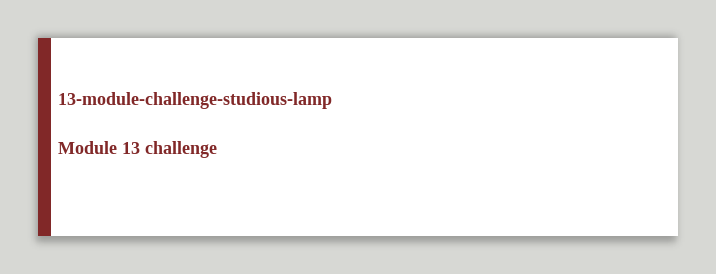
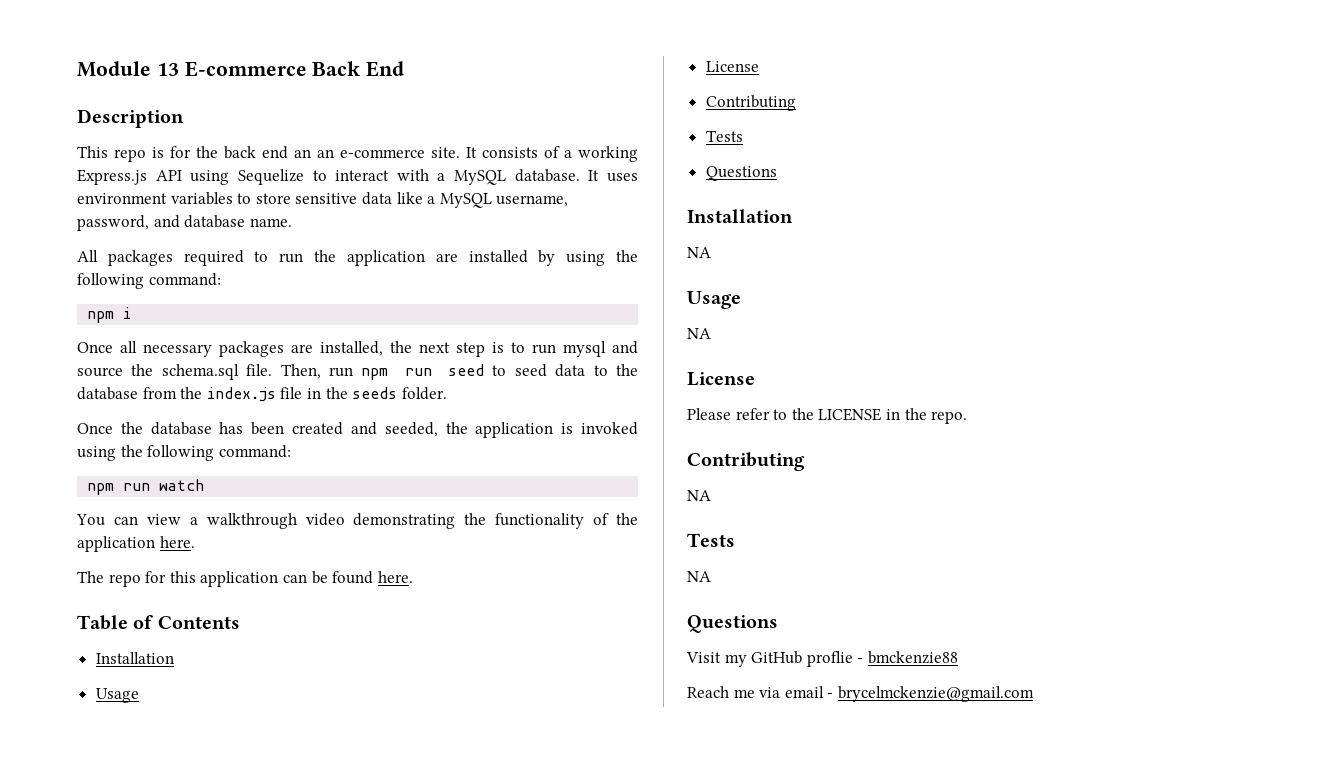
[58,92,332,109] 13-module-challenge-studious-lamp // -> (77, 69) none
[145,141,217,158] challenge -> [184,61,405,77] [77,109,184,128] [77,146,638,162] [77,169,638,185] [77,192,569,208] [77,215,292,231] [77,250,638,266] [77,273,221,289] [87,307,132,323] [77,341,638,357] [77,364,638,380] [77,387,447,402] [77,422,638,438] [77,445,291,461] [87,479,205,495] [76,513,638,529] [77,536,195,552] [77,571,413,587] [77,615,240,630] [95,652,174,664] [95,688,139,703] [705,61,759,72] [705,95,796,111] [705,130,743,142] [705,166,777,181] [687,209,793,223] [687,247,711,258] [687,291,741,309] [687,328,711,339] [687,372,755,386] [687,408,968,424] [687,452,805,471] [687,490,711,501] [687,533,735,547] [687,571,711,582] [687,615,778,633] [686,651,958,667] [687,686,1034,702] E-commerce Back End // Description // This repo is for the back end an an e-commerce site. It consists of a working Express.js API using Sequelize to interact with a MySQL database. It uses environment variables to store sensitive data like a MySQL username, password, and database name. // All packages required to run the application are installed by using the following command: // npm i // Once all necessary packages are installed, the next step is to run mysql and source the schema.sql file. Then, run npm run seed to seed data to the database from the index.js file in the seeds folder. // Once the database has been created and seeded, the application is invoked using the following command: // npm run watch // You can view a walkthrough video demonstrating the functionality of the application here. // The repo for this application can be found here. // Table of Contents // Installation // Usage // License // Contributing // Tests // Questions // Installation // NA // Usage // NA // License // Please refer to the LICENSE in the repo. // Contributing // NA // Tests // NA // Questions // Visit my GitHub proflie - bmckenzie88 // Reach me via email - brycelmckenzie@gmail.com

